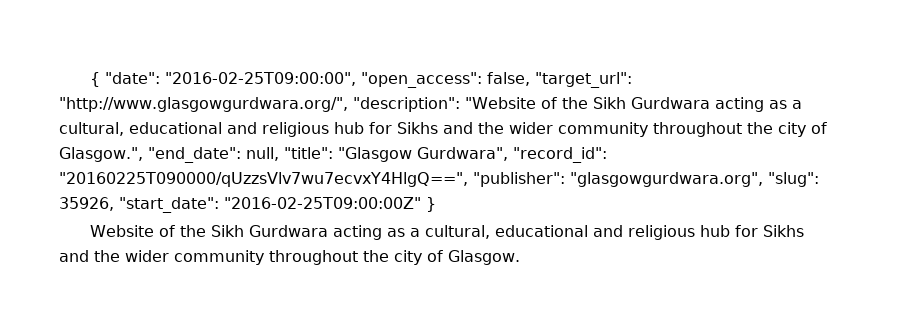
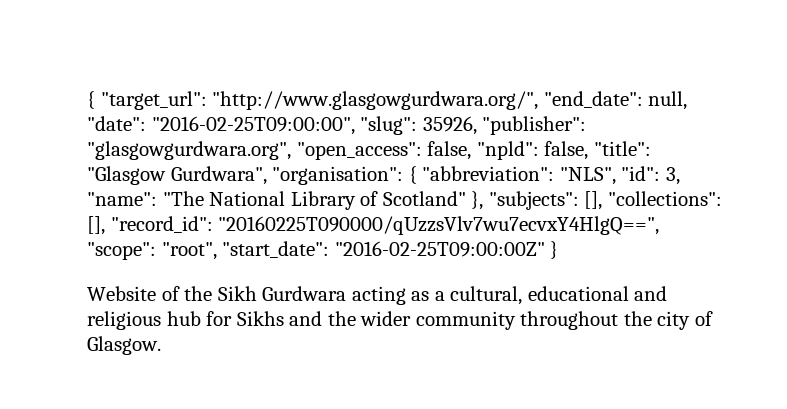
[89,72,632,88] [59,97,802,112] [59,122,827,137] [59,147,607,163] [59,172,819,187] [59,197,114,211] { "date": "2016-02-25T09:00:00", "open_access": false, "target_url": "http://www.glasgowgurdwara.org/", "description": "Website of the Sikh Gurdwara acting as a cultural, educational and religious hub for Sikhs and the wider community throughout the city of Glasgow.", "end_date": null, "title": "Glasgow Gurdwara", "record_id": "20160225T090000/qUzzsVlv7wu7ecvxY4HlgQ==", "publisher": "glasgowgurdwara.org", "slug": 35926, -> [87,91,688,110] [87,116,587,135] [87,141,651,160] [87,166,680,185] [87,191,722,210] [87,216,660,235] [87,242,217,260] { "target_url": "http://www.glasgowgurdwara.org/", "end_date": null, "date": "2016-02-25T09:00:00", "slug": 35926, "publisher": "glasgowgurdwara.org", "open_access": false, "npld": false, "title": "Glasgow Gurdwara", "organisation": { "abbreviation": "NLS", "id": 3, "name": "The National Library of Scotland" }, "subjects": [], "collections": [], "record_id": "20160225T090000/qUzzsVlv7wu7ecvxY4HlgQ==", "scope": "root",

